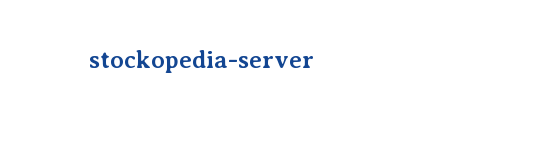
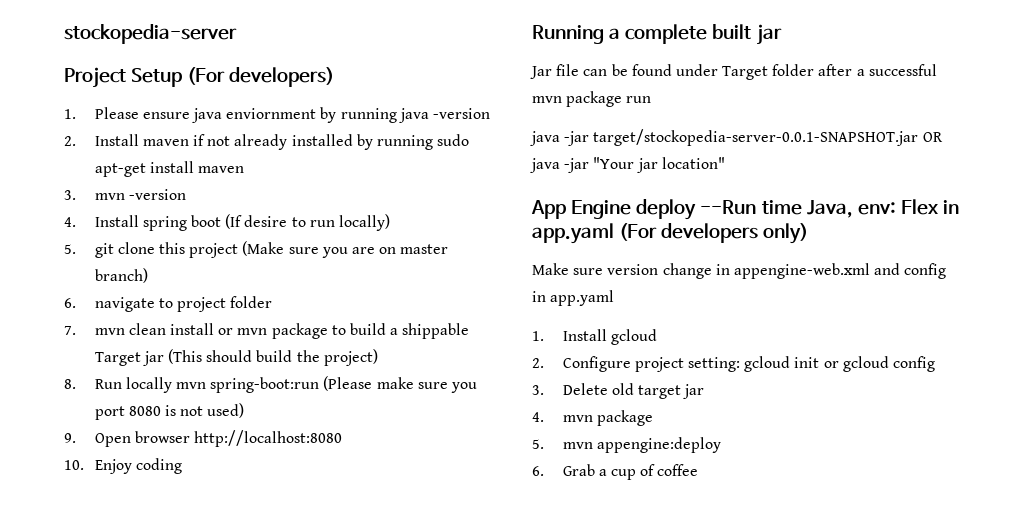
(314, 61) none -> [64,67,335,88] [64,107,490,123] [64,134,470,150] [94,161,245,177] [64,189,186,200] [64,214,390,231] [64,241,449,258] [94,268,148,283] [64,296,273,312] [64,323,470,339] [94,349,378,366] [64,376,477,393] [94,403,245,420] [64,430,343,447] [64,458,182,474] [532,24,782,45] [530,64,937,80] [532,91,652,107] [530,129,943,146] [530,157,725,173] [531,199,960,220] [532,223,809,244] [532,263,947,279] [532,290,615,306] [532,329,657,345] [532,356,935,372] [532,383,705,399] [532,410,653,426] [532,437,721,453] [532,464,699,480] // Project Setup (For developers) // 1. Please ensure java enviornment by running java -version // 2. Install maven if not already installed by running sudo apt-get install maven // 3. mvn -version // 4. Install spring boot (If desire to run locally) // 5. git clone this project (Make sure you are on master branch) // 6. navigate to project folder // 7. mvn clean install or mvn package to build a shippable Target jar (This should build the project) // 8. Run locally mvn spring-boot:run (Please make sure you port 8080 is not used) // 9. Open browser http://localhost:8080 // 10. Enjoy coding // Running a complete built jar // Jar file can be found under Target folder after a successful mvn package run // java -jar target/stockopedia-server-0.0.1-SNAPSHOT.jar OR java -jar "Your jar location" // App Engine deploy --Run time Java, env: Flex in app.yaml (For developers only) // Make sure version change in appengine-web.xml and config in app.yaml // 1. Install gcloud // 2. Configure project setting: gcloud init or gcloud config // 3. Delete old target jar // 4. mvn package // 5. mvn appengine:deploy // 6. Grab a cup of coffee

